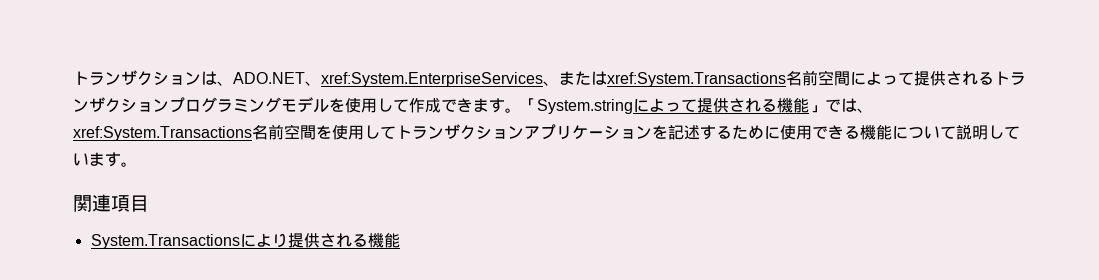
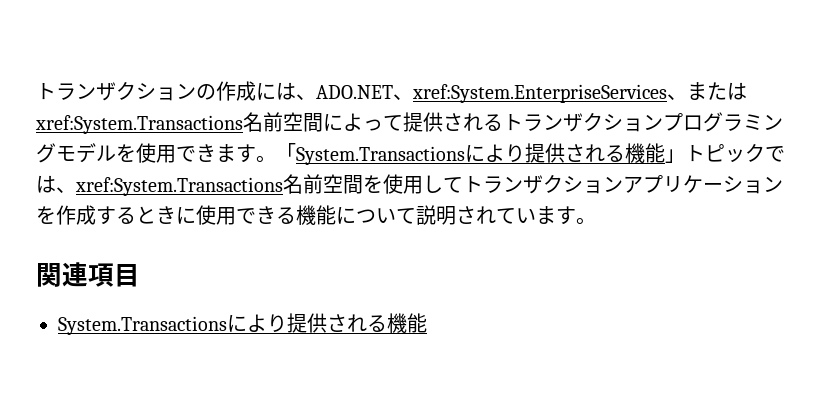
[73,70,201,86] トランザクション -> [36,81,276,101] トランザクションの作成に
[377,98,441,113] して作成 -> (176, 154) none
[537,98,697,114] System.stringによって -> [296,144,525,165] System.Transactionsにより
(825, 109) none -> [685,143,765,163] トピック
[668,125,764,140] 記述するため -> [56,205,176,225] 作成するとき
[988,125,1004,139] し -> [456,206,496,224] され

